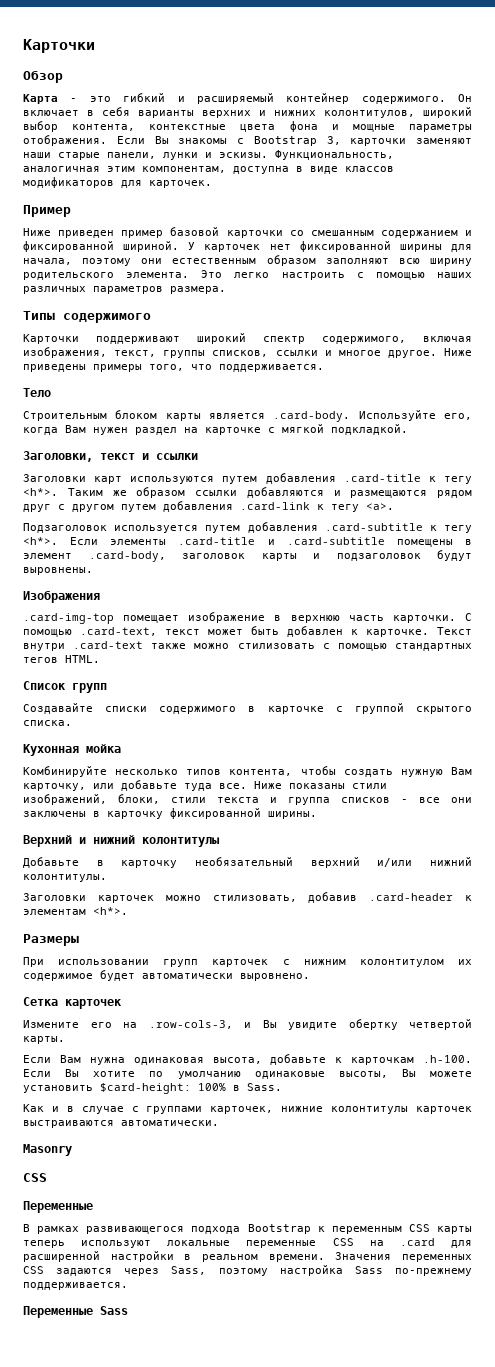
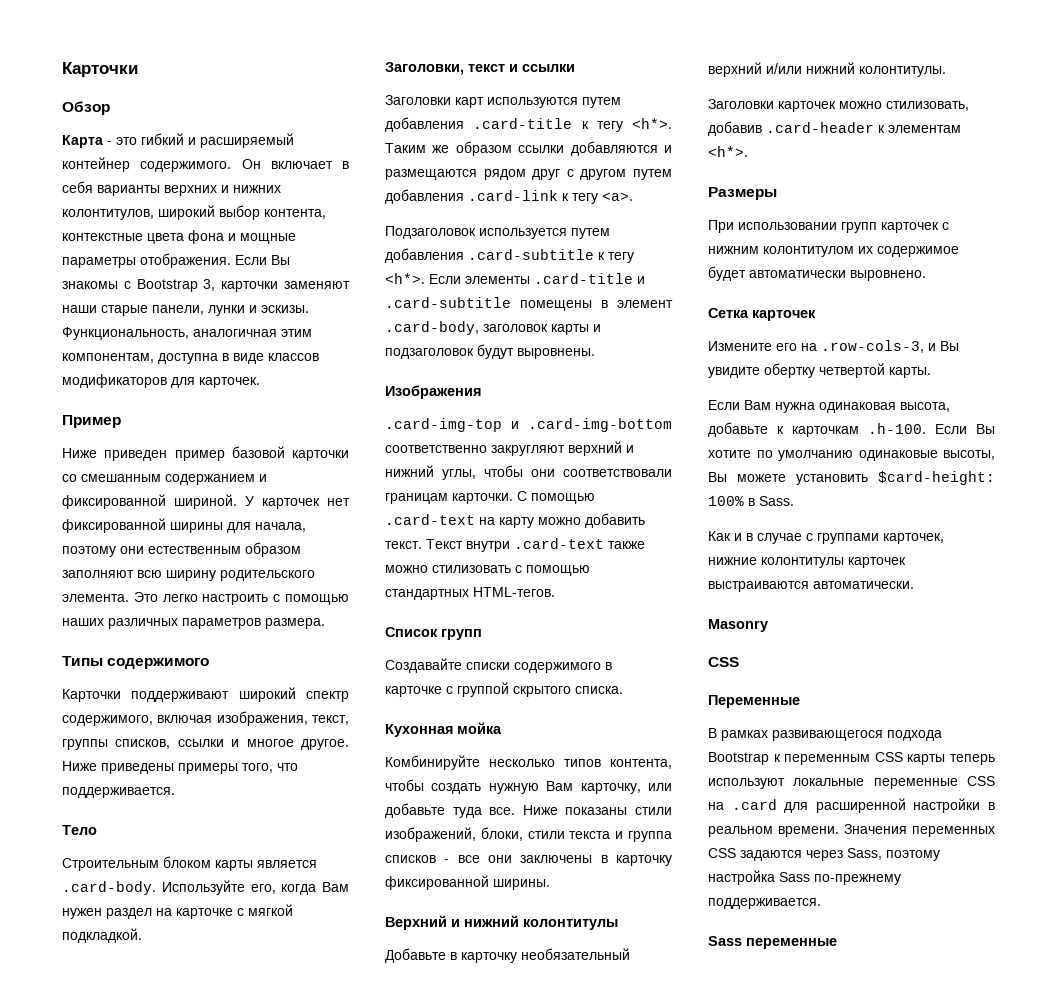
[123,612,473,623] [23,626,429,637] помещает изображение в верхнюю часть карточки. С помощью .card-text, текст может быть добавлен к карточке. -> [511,418,672,432] [385,441,634,456] [385,465,672,480] [385,491,595,504] [385,513,645,528] [385,541,422,549] и .card-img-bottom соответственно закругляют верхний и нижний углы, чтобы они соответствовали границам карточки. С помощью .card-text на карту можно добавить текст.
[23,655,100,663] тегов HTML. -> [473,587,555,597] HTML-тегов.
[23,1306,128,1318] Переменные Sass -> [708,936,837,949] Sass переменные

